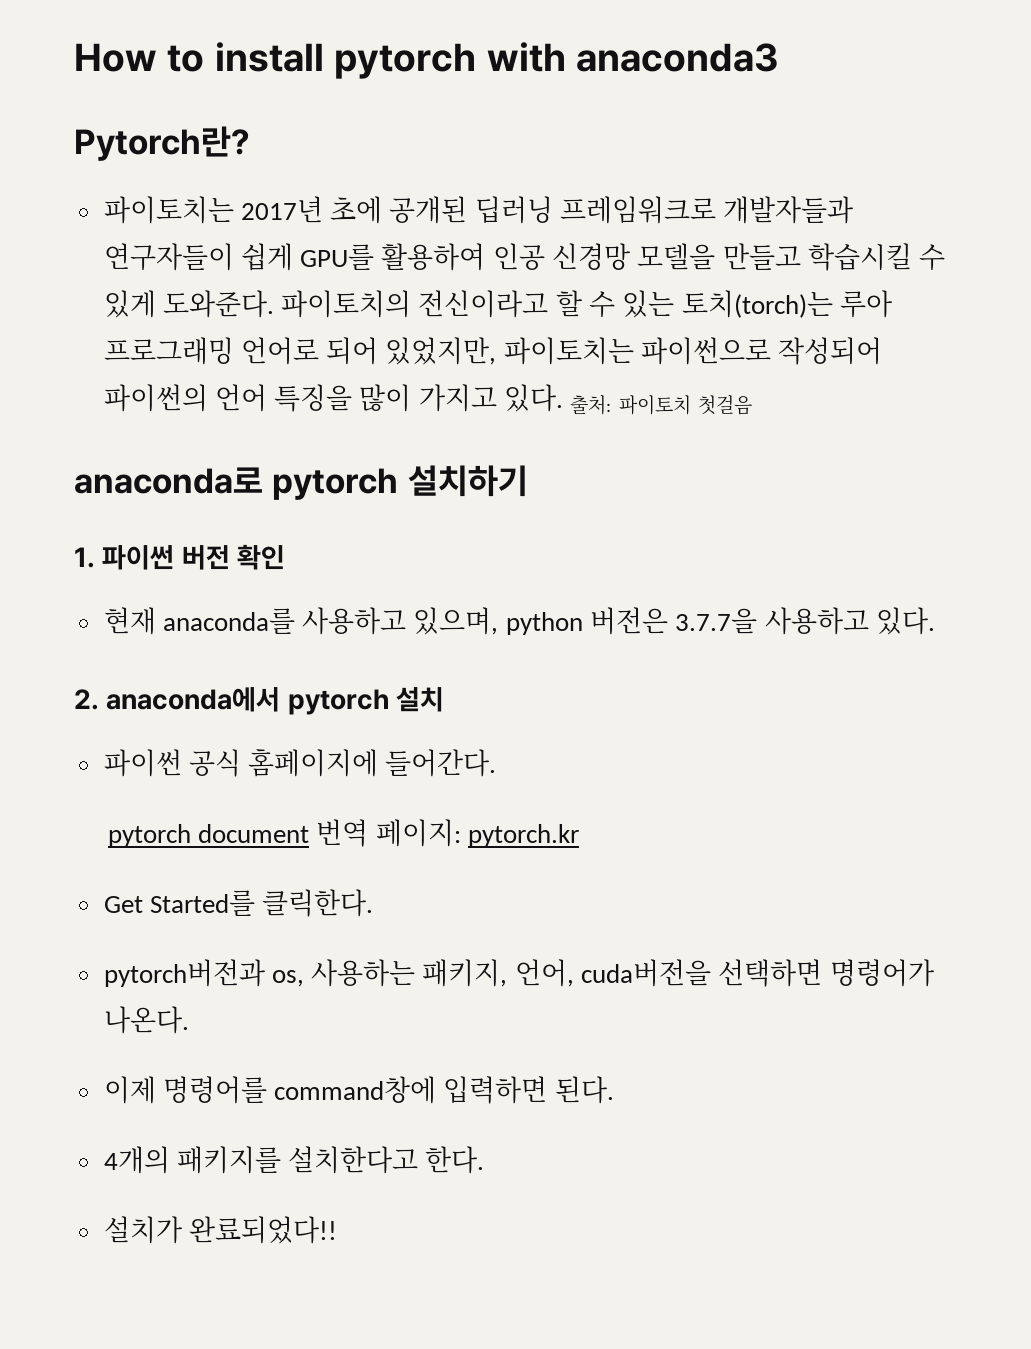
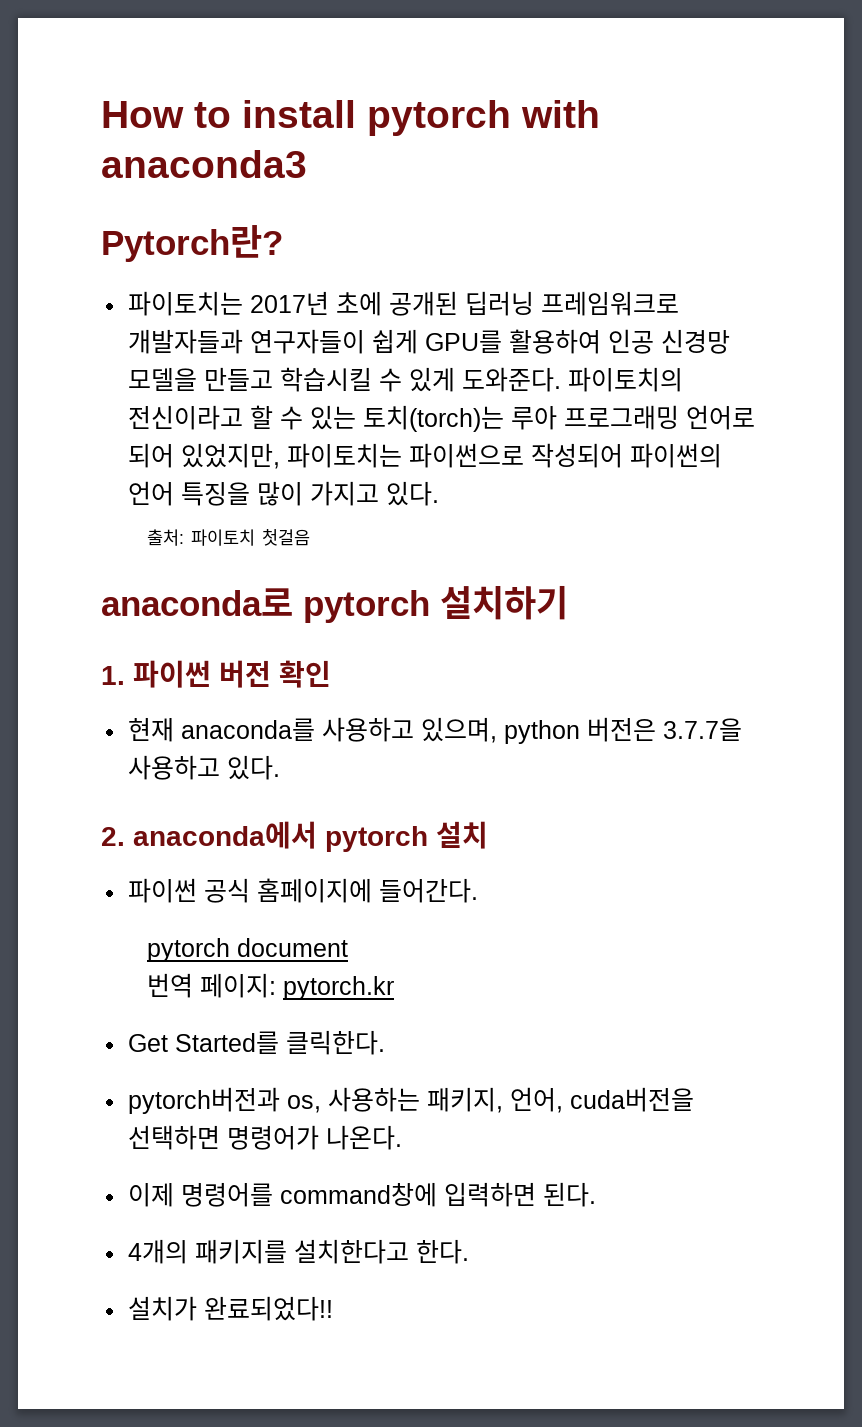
(563, 398) none -> (440, 493) //
(310, 833) none -> (348, 947) //

